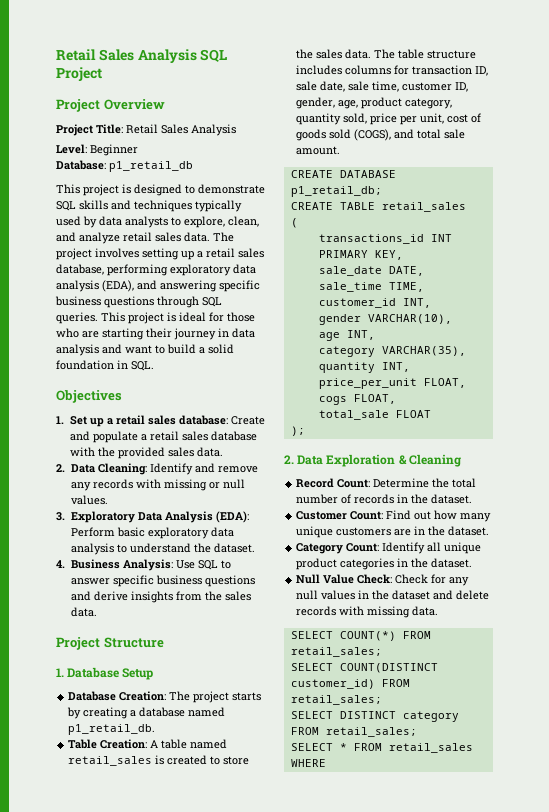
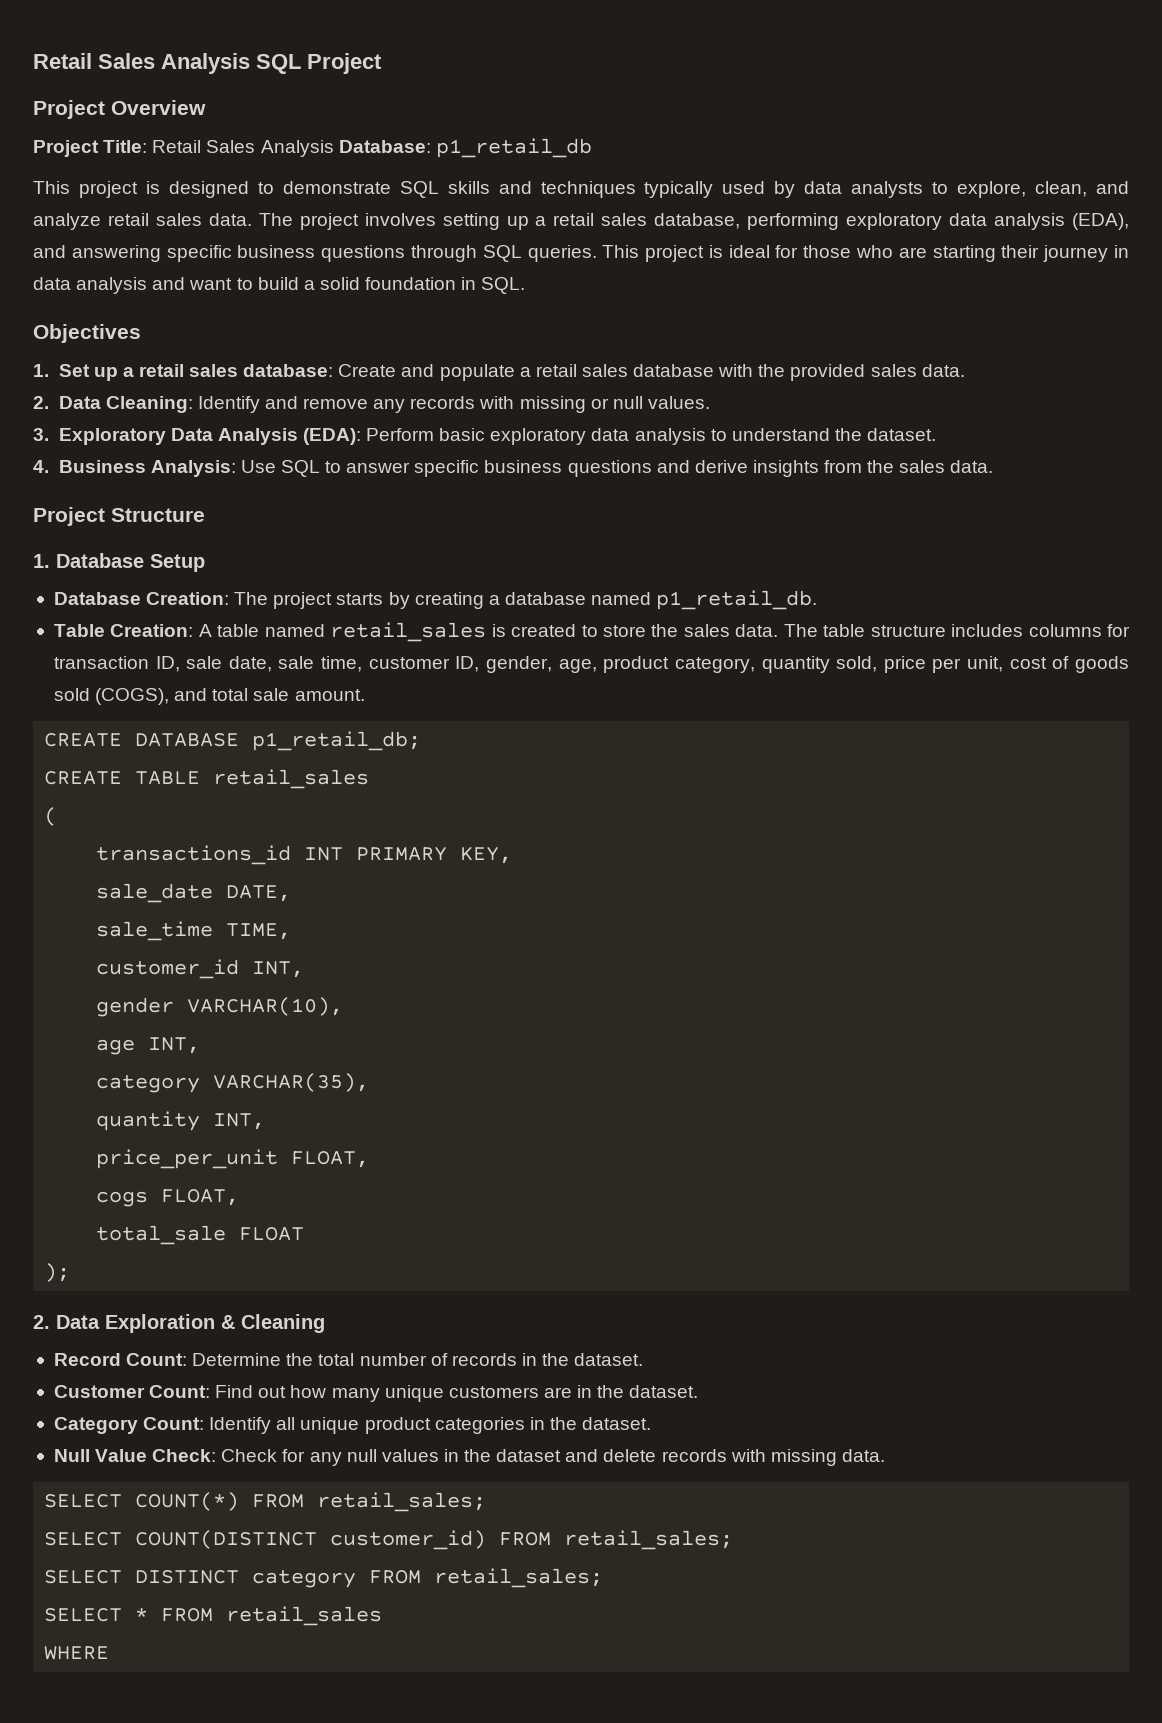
[56,144,138,156] // Level: Beginner // -> (334, 148) none

